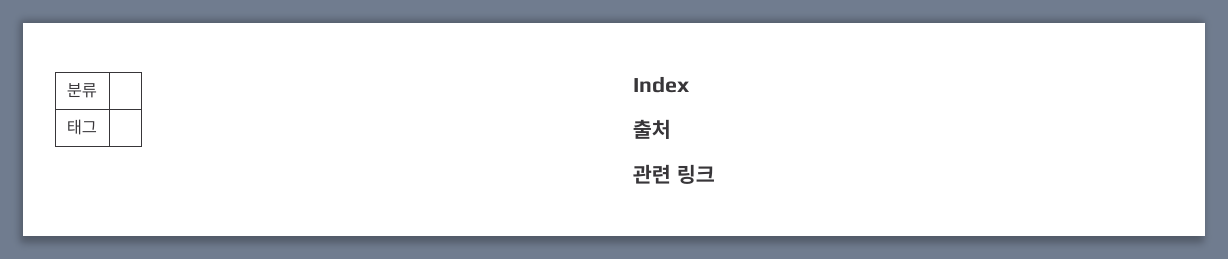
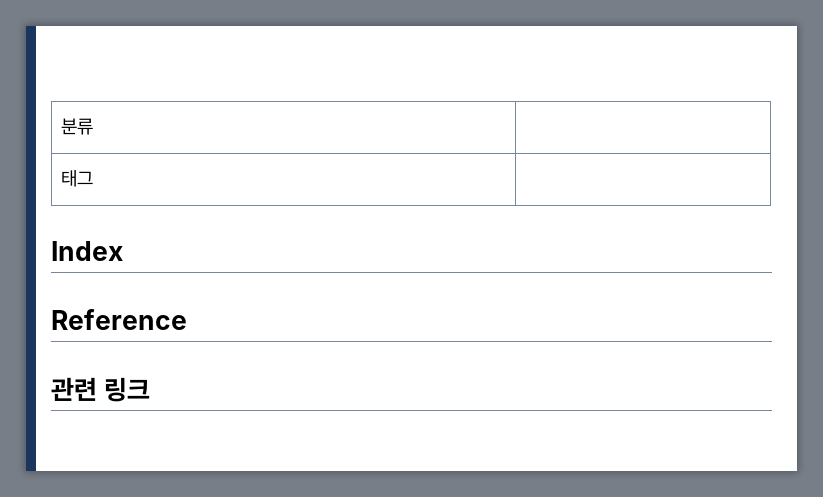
[633,119,671,139] 출처 -> [51,309,187,330] Reference

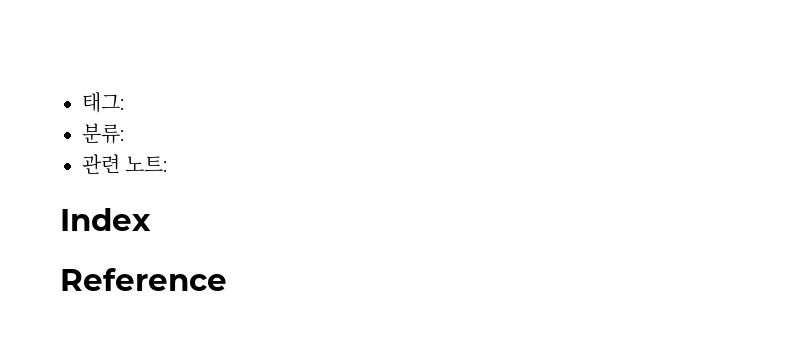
[60,118,93,135] [60,170,93,187] 분류 | // 태그 | -> [82,92,124,113] [82,123,124,144] [82,154,168,174] 태그: // 분류: // 관련 노트:
[51,377,151,402] // 관련 링크 -> (227, 279) none

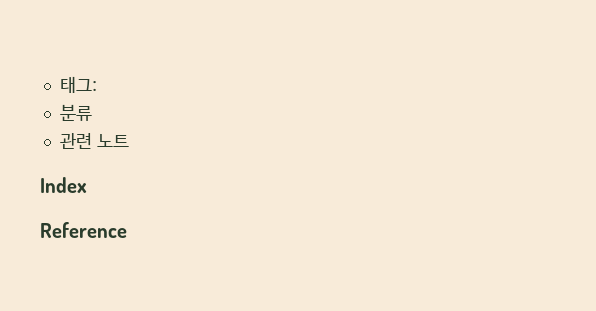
[82,123,124,144] 분류: -> [59,104,92,121] 분류
[125,156,168,172] 노트: -> [96,134,129,147] 노트

